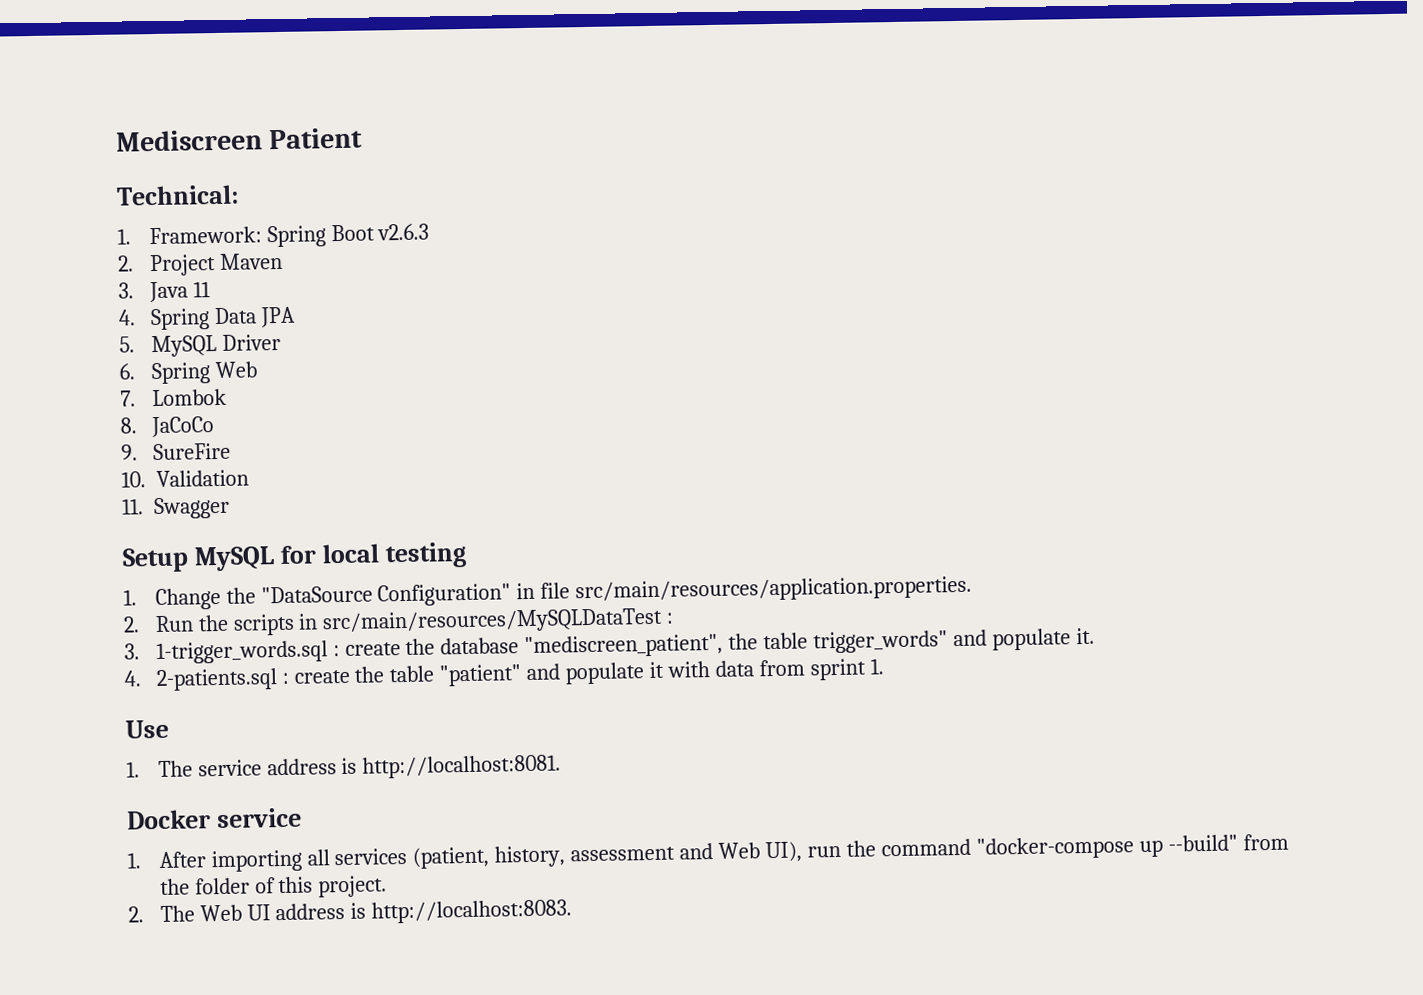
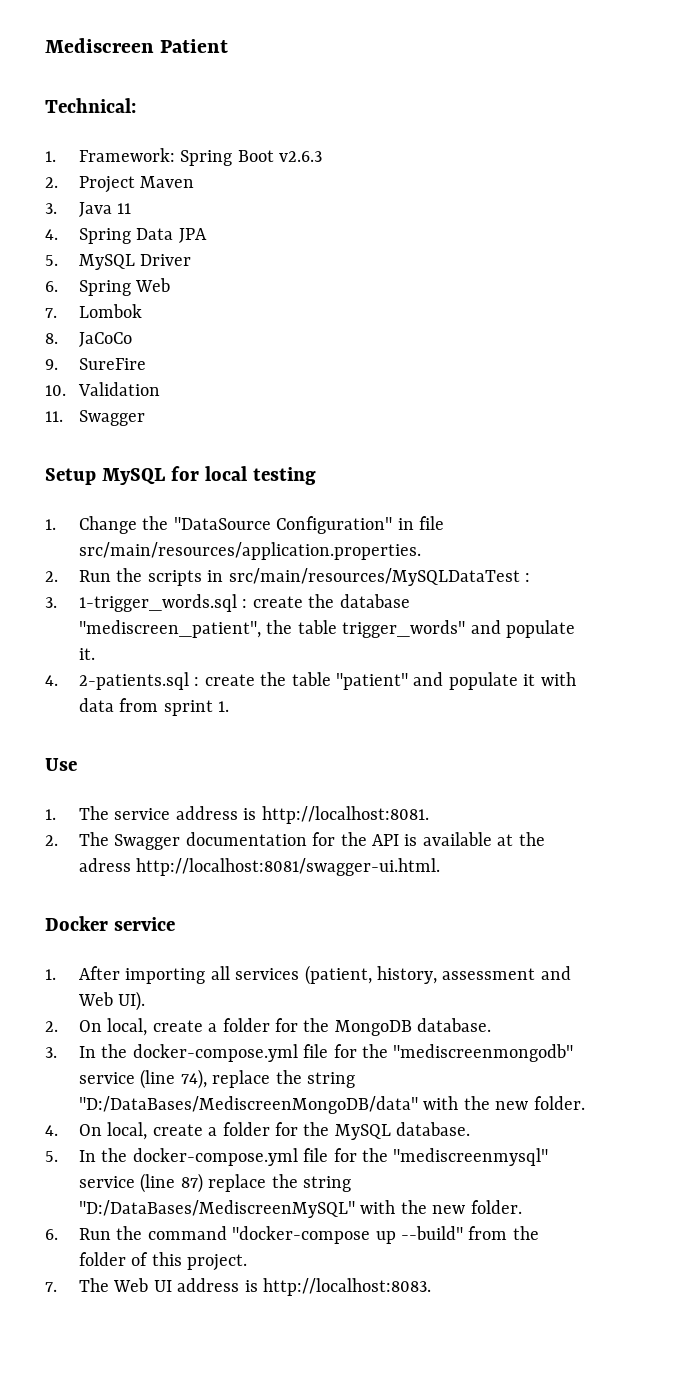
(562, 766) none -> [45,832,545,850] [78,858,441,876] // 2. The Swagger documentation for the API is available at the adress http://localhost:8081/swagger-ui.html.
[765,841,842,863] UI), run -> [118,991,146,1011] [45,1018,492,1036] [45,1044,574,1062] [78,1069,355,1089] [78,1096,585,1114] [45,1122,471,1140] [45,1148,549,1166] [78,1173,351,1193] [78,1200,522,1218] [45,1228,111,1240] UI). // 2. On local, create a folder for the MongoDB database. // 3. In the docker-compose.yml file for the "mediscreenmongodb" service (line 74), replace the string "D:/DataBases/MediscreenMongoDB/data" with the new folder. // 4. On local, create a folder for the MySQL database. // 5. In the docker-compose.yml file for the "mediscreenmysql" service (line 87) replace the string "D:/DataBases/MediscreenMySQL" with the new folder. // 6. Run
[128,906,144,923] 2. -> [45,1282,57,1292] 7.

